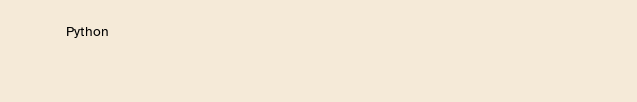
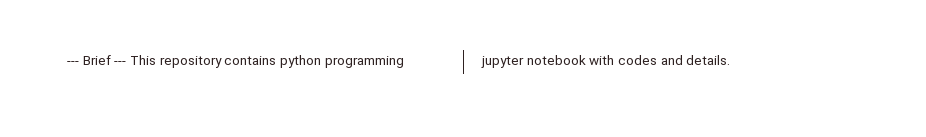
[66,27,109,38] Python -> [67,55,731,68] --- Brief --- This repository contains python programming jupyter notebook with codes and details.

